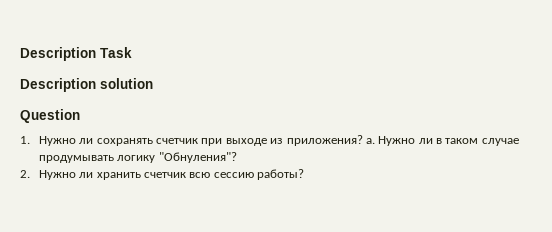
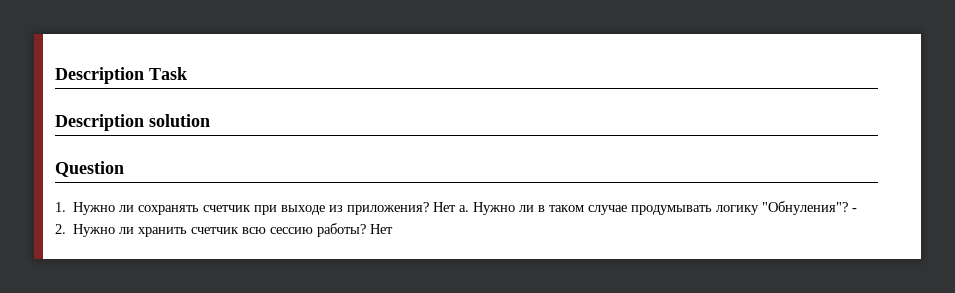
(363, 140) none -> [433,202,457,212] Нет
(237, 157) none -> [852,208,858,212] -
(305, 174) none -> [370,224,394,234] Нет

